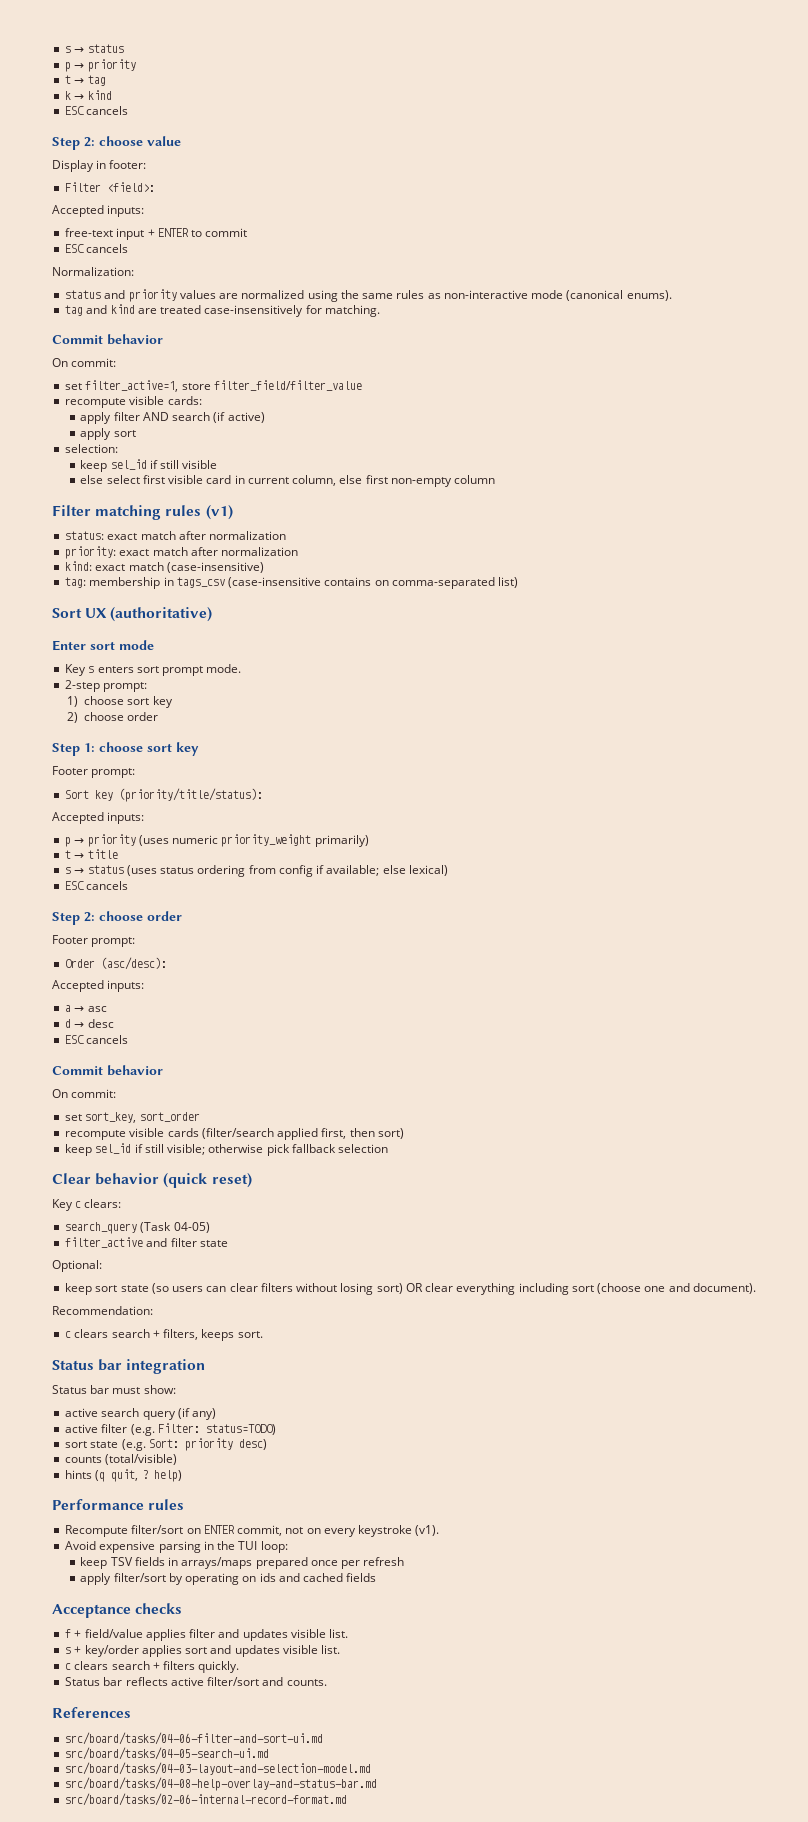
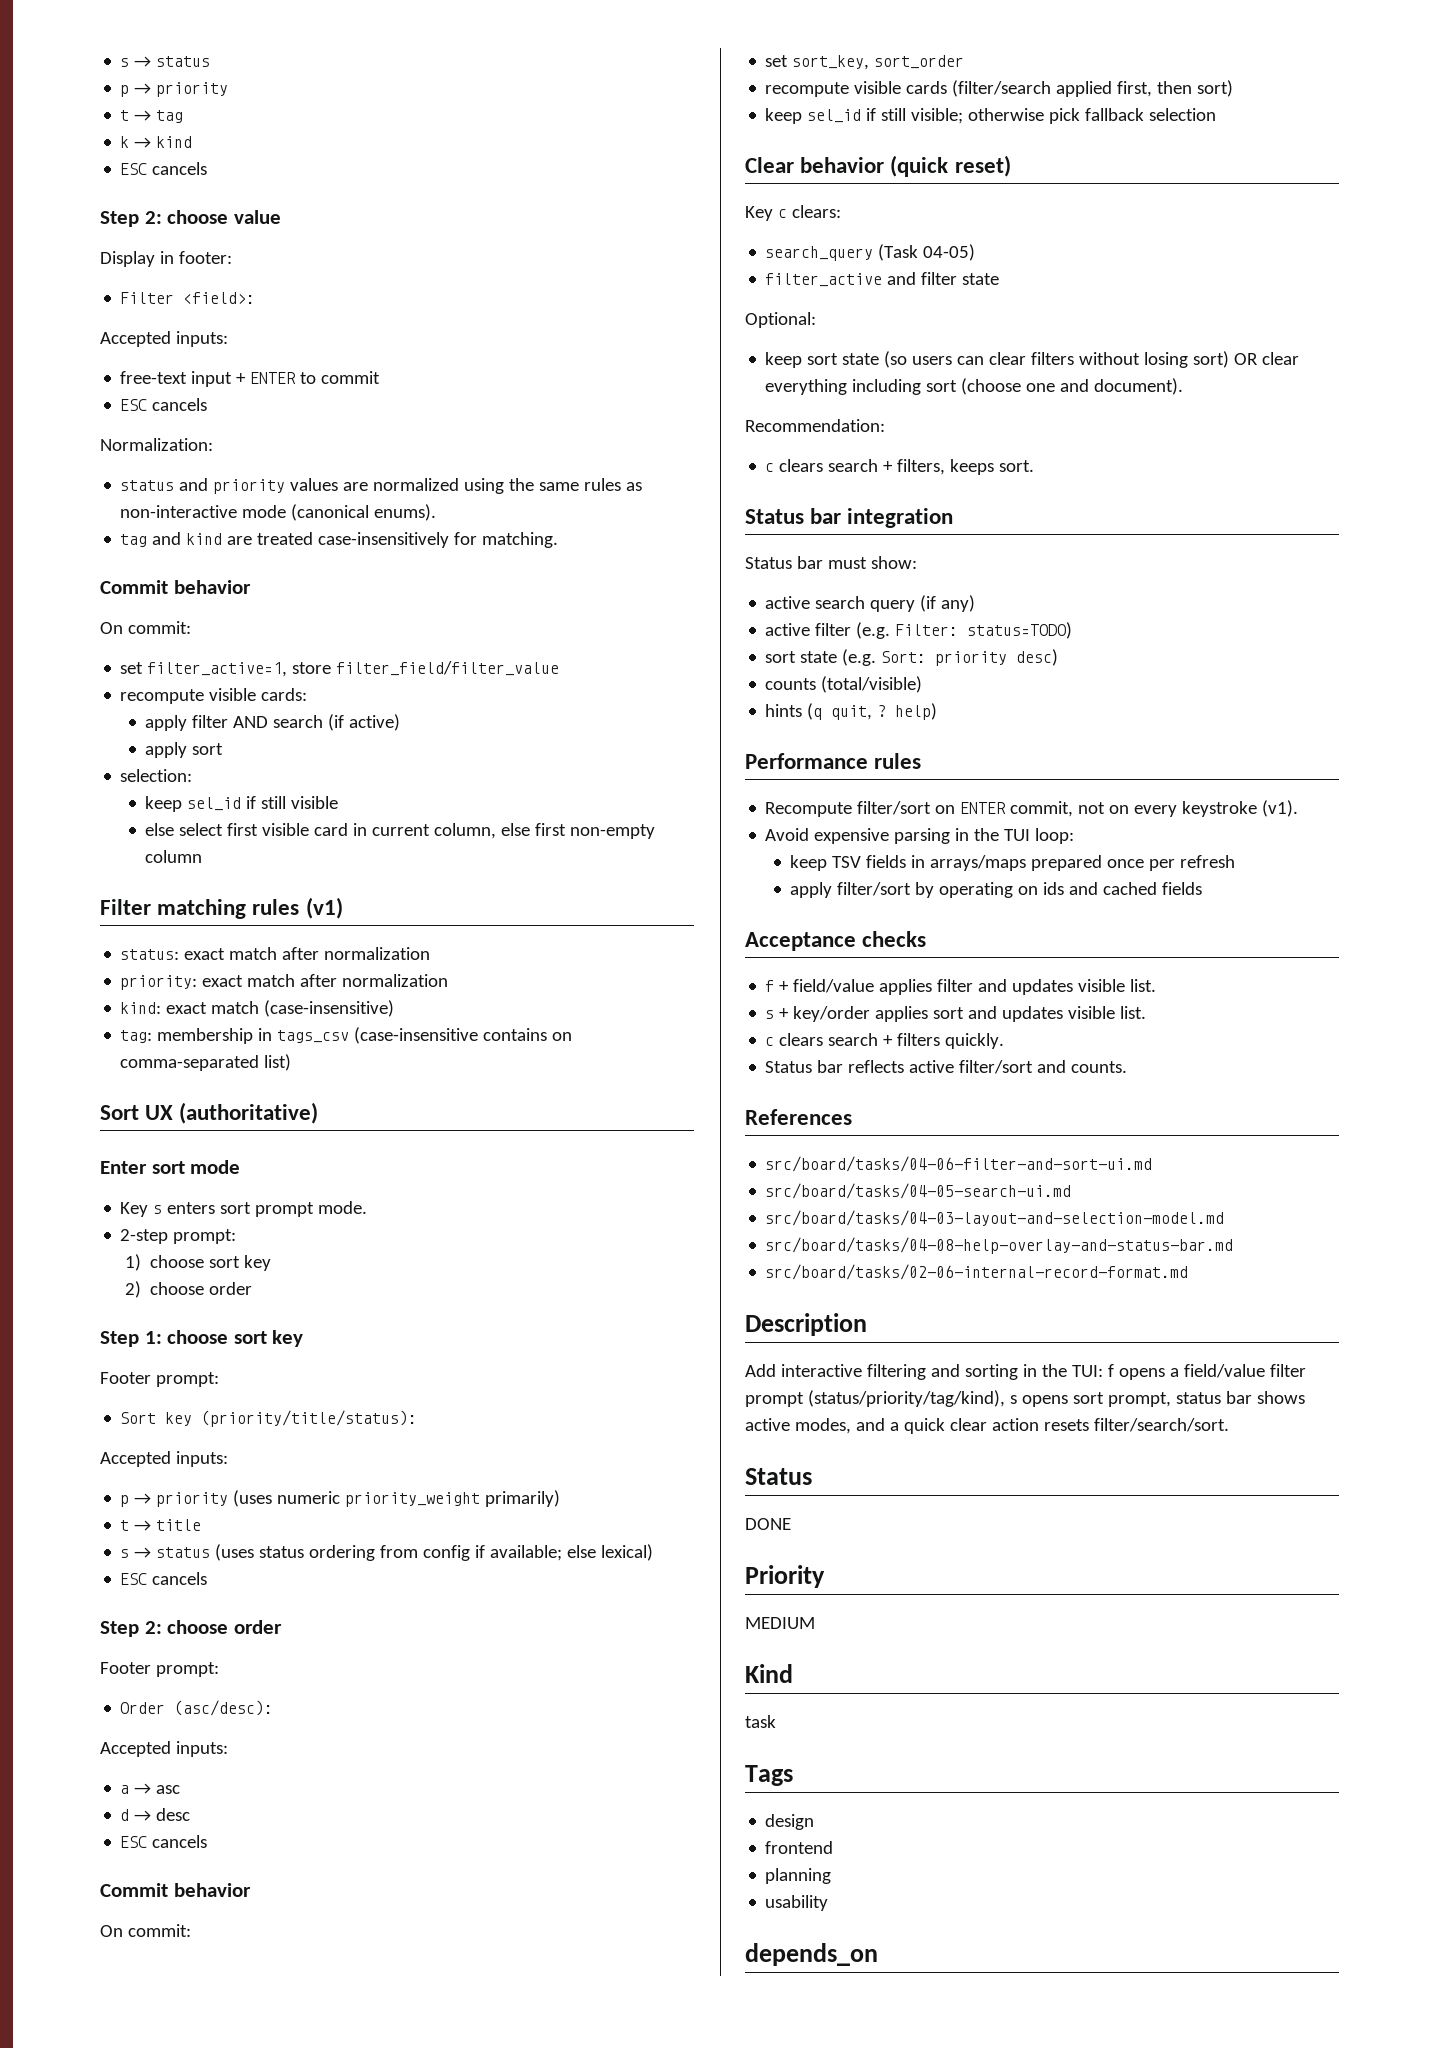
(348, 1799) none -> [745,1313,867,1336] [745,1364,1306,1380] [745,1390,1305,1407] [745,1418,1229,1434] [745,1468,812,1485] [745,1518,791,1530] [745,1565,825,1588] [745,1617,815,1629] [745,1664,793,1683] [745,1715,776,1728] [745,1765,793,1786] [765,1814,815,1830] [765,1841,834,1854] [765,1868,832,1884] [765,1895,829,1911] [745,1943,878,1966] // Description // Add interactive filtering and sorting in the TUI: f opens a field/value filter prompt (status/priority/tag/kind), s opens sort prompt, status bar shows active modes, and a quick clear action resets filter/search/sort. // Status // DONE // Priority // MEDIUM // Kind // task // Tags // design // frontend // planning // usability // depends_on

